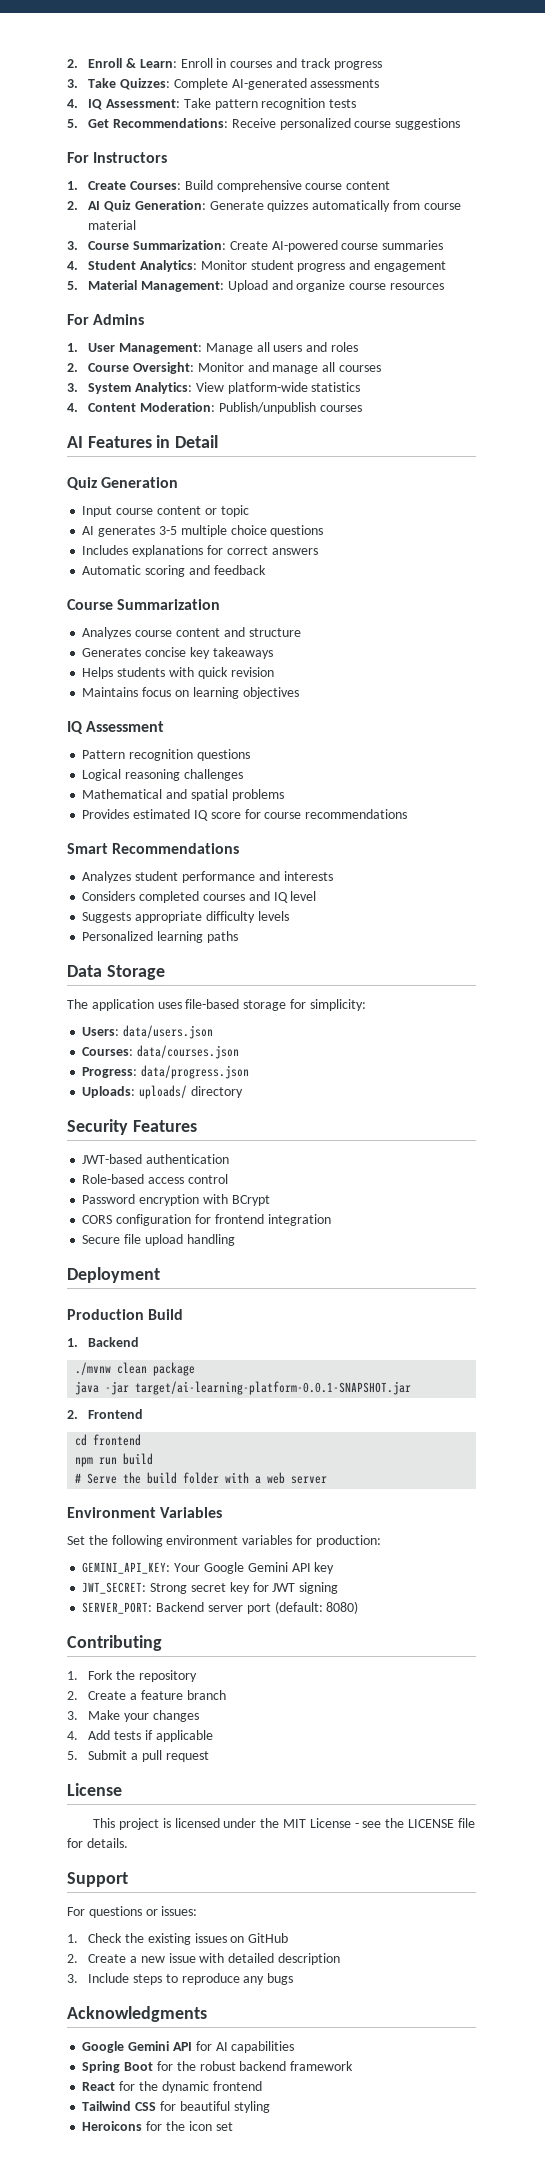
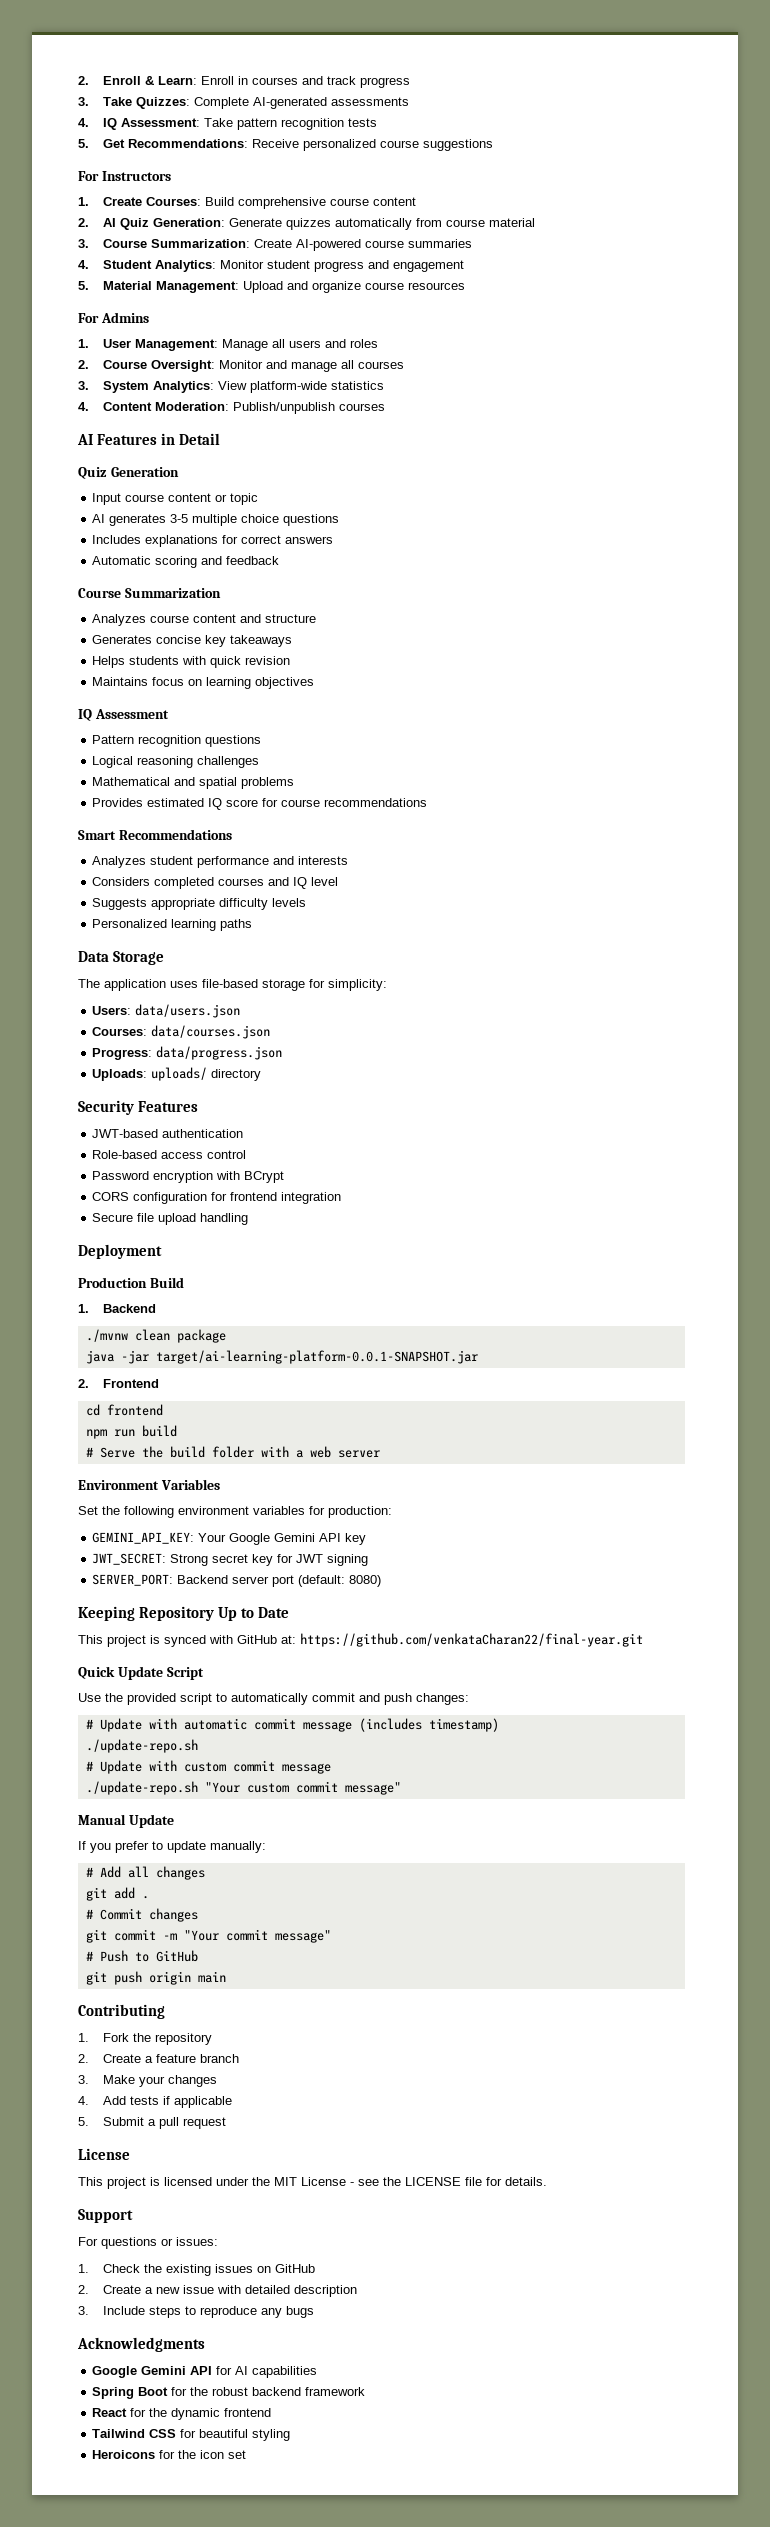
(359, 1607) none -> [78,1606,289,1621] [78,1633,643,1647] [78,1666,204,1680] [78,1693,469,1705] [85,1718,499,1732] [85,1739,198,1753] [85,1760,331,1774] [85,1781,401,1795] [78,1814,174,1828] [78,1841,266,1853] [85,1866,205,1880] [85,1887,149,1901] [85,1908,198,1922] [85,1929,331,1943] [85,1950,198,1962] [85,1971,226,1985] // Keeping Repository Up to Date // This project is synced with GitHub at: https://github.com/venkataCharan22/final-year.git // Quick Update Script // Use the provided script to automatically commit and push changes: // # Update with automatic commit message (includes timestamp) // ./update-repo.sh // # Update with custom commit message // ./update-repo.sh "Your custom commit message" // Manual Update // If you prefer to update manually: // # Add all changes // git add . // # Commit changes // git commit -m "Your commit message" // # Push to GitHub // git push origin main

